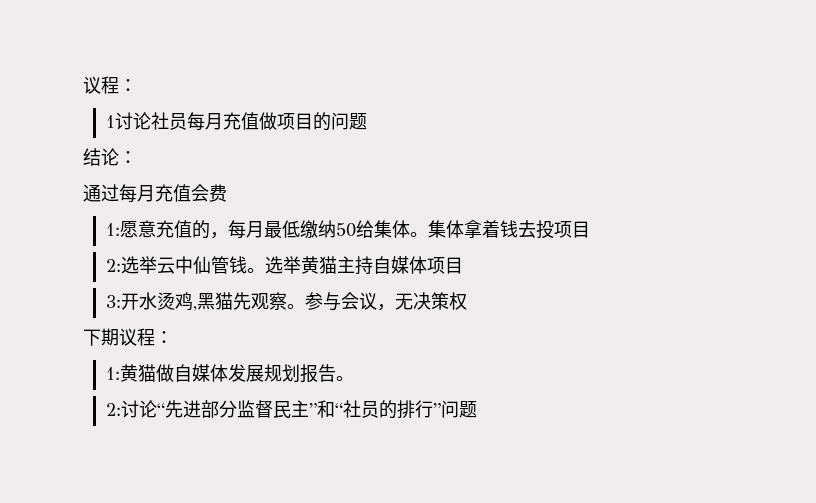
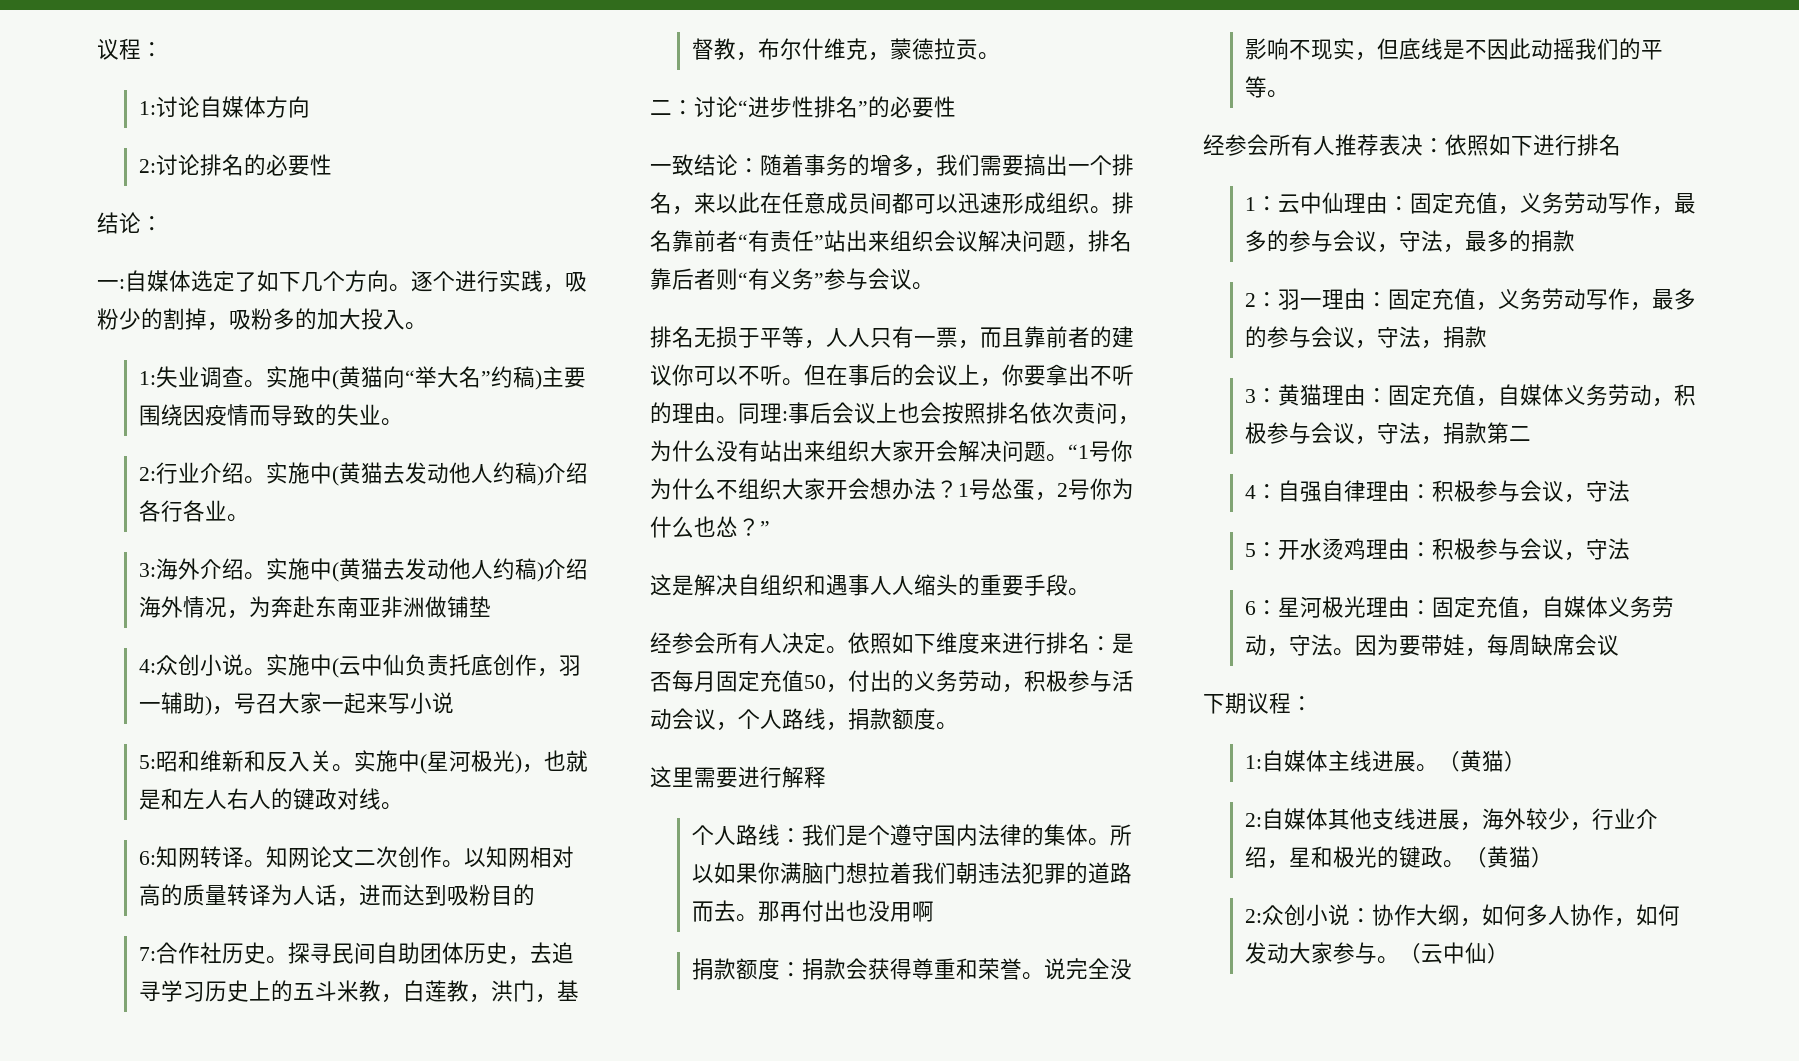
[83,76,137,94] [106,112,368,131] [83,148,137,166] [83,184,227,203] [106,220,591,239] [106,256,464,275] [106,292,468,311] [83,328,173,346] [106,364,355,383] [106,400,478,419] 议程： // 1讨论社员每月充值做项目的问题 // 结论： // 通过每月充值会费 // 1:愿意充值的，每月最低缴纳50给集体。集体拿着钱去投项目 // 2:选举云中仙管钱。选举黄猫主持自媒体项目 // 3:开水烫鸡,黑猫先观察。参与会议，无决策权 // 下期议程： // 1:黄猫做自媒体发展规划报告。 // 2:讨论“先进部分监督民主”和“社员的排行”问题 -> [97,38,163,60] [138,96,310,118] [138,154,332,176] [97,212,163,234] [97,270,587,293] [97,308,427,331] [138,366,586,390] [138,404,403,426] [138,462,588,486] [138,500,249,522] [138,558,588,582] [138,596,491,619] [138,654,581,678] [138,692,454,716] [138,750,588,774] [138,788,403,810] [138,846,574,868] [138,884,535,907] [138,942,574,965] [138,980,579,1003] [691,38,1000,61] [650,96,956,118] [650,154,1134,177] [650,192,1134,215] [650,230,1132,253] [650,268,934,290] [650,326,1134,349] [650,364,1134,387] [650,402,1140,425] [650,440,1133,462] [650,478,1134,501] [650,516,770,538] [650,574,1090,596] [650,632,1134,654] [650,670,1134,693] [650,708,958,731] [650,766,826,788] [691,824,1132,846] [691,862,1132,884] [691,900,934,922] [691,958,1132,980] [1244,38,1663,61] [1244,76,1289,98] [1203,134,1621,156] [1244,192,1696,215] [1244,230,1575,253] [1244,288,1696,311] [1244,326,1487,349] [1244,384,1696,407] [1244,422,1531,445] [1244,480,1630,503] [1244,538,1630,561] [1244,596,1674,619] [1244,634,1619,657] [1203,692,1313,714] [1244,750,1526,772] [1244,808,1658,831] [1244,846,1553,869] [1244,904,1680,927] [1244,942,1509,964] 议程： // 1:讨论自媒体方向 // 2:讨论排名的必要性 // 结论： // 一:自媒体选定了如下几个方向。逐个进行实践，吸粉少的割掉，吸粉多的加大投入。 // 1:失业调查。实施中(黄猫向“举大名”约稿)主要围绕因疫情而导致的失业。 // 2:行业介绍。实施中(黄猫去发动他人约稿)介绍各行各业。 // 3:海外介绍。实施中(黄猫去发动他人约稿)介绍海外情况，为奔赴东南亚非洲做铺垫 // 4:众创小说。实施中(云中仙负责托底创作，羽一辅助)，号召大家一起来写小说 // 5:昭和维新和反入关。实施中(星河极光)，也就是和左人右人的键政对线。 // 6:知网转译。知网论文二次创作。以知网相对高的质量转译为人话，进而达到吸粉目的 // 7:合作社历史。探寻民间自助团体历史，去追寻学习历史上的五斗米教，白莲教，洪门，基督教，布尔什维克，蒙德拉贡。 // 二：讨论“进步性排名”的必要性 // 一致结论：随着事务的增多，我们需要搞出一个排名，来以此在任意成员间都可以迅速形成组织。排名靠前者“有责任”站出来组织会议解决问题，排名靠后者则“有义务”参与会议。 // 排名无损于平等，人人只有一票，而且靠前者的建议你可以不听。但在事后的会议上，你要拿出不听的理由。同理:事后会议上也会按照排名依次责问，为什么没有站出来组织大家开会解决问题。“1号你为什么不组织大家开会想办法？1号怂蛋，2号你为什么也怂？” // 这是解决自组织和遇事人人缩头的重要手段。 // 经参会所有人决定。依照如下维度来进行排名：是否每月固定充值50，付出的义务劳动，积极参与活动会议，个人路线，捐款额度。 // 这里需要进行解释 // 个人路线：我们是个遵守国内法律的集体。所以如果你满脑门想拉着我们朝违法犯罪的道路而去。那再付出也没用啊 // 捐款额度：捐款会获得尊重和荣誉。说完全没影响不现实，但底线是不因此动摇我们的平等。 // 经参会所有人推荐表决：依照如下进行排名 // 1：云中仙理由：固定充值，义务劳动写作，最多的参与会议，守法，最多的捐款 // 2：羽一理由：固定充值，义务劳动写作，最多的参与会议，守法，捐款 // 3：黄猫理由：固定充值，自媒体义务劳动，积极参与会议，守法，捐款第二 // 4：自强自律理由：积极参与会议，守法 // 5：开水烫鸡理由：积极参与会议，守法 // 6：星河极光理由：固定充值，自媒体义务劳动，守法。因为要带娃，每周缺席会议 // 下期议程： // 1:自媒体主线进展。（黄猫） // 2:自媒体其他支线进展，海外较少，行业介绍，星和极光的键政。（黄猫） // 2:众创小说：协作大纲，如何多人协作，如何发动大家参与。（云中仙）

